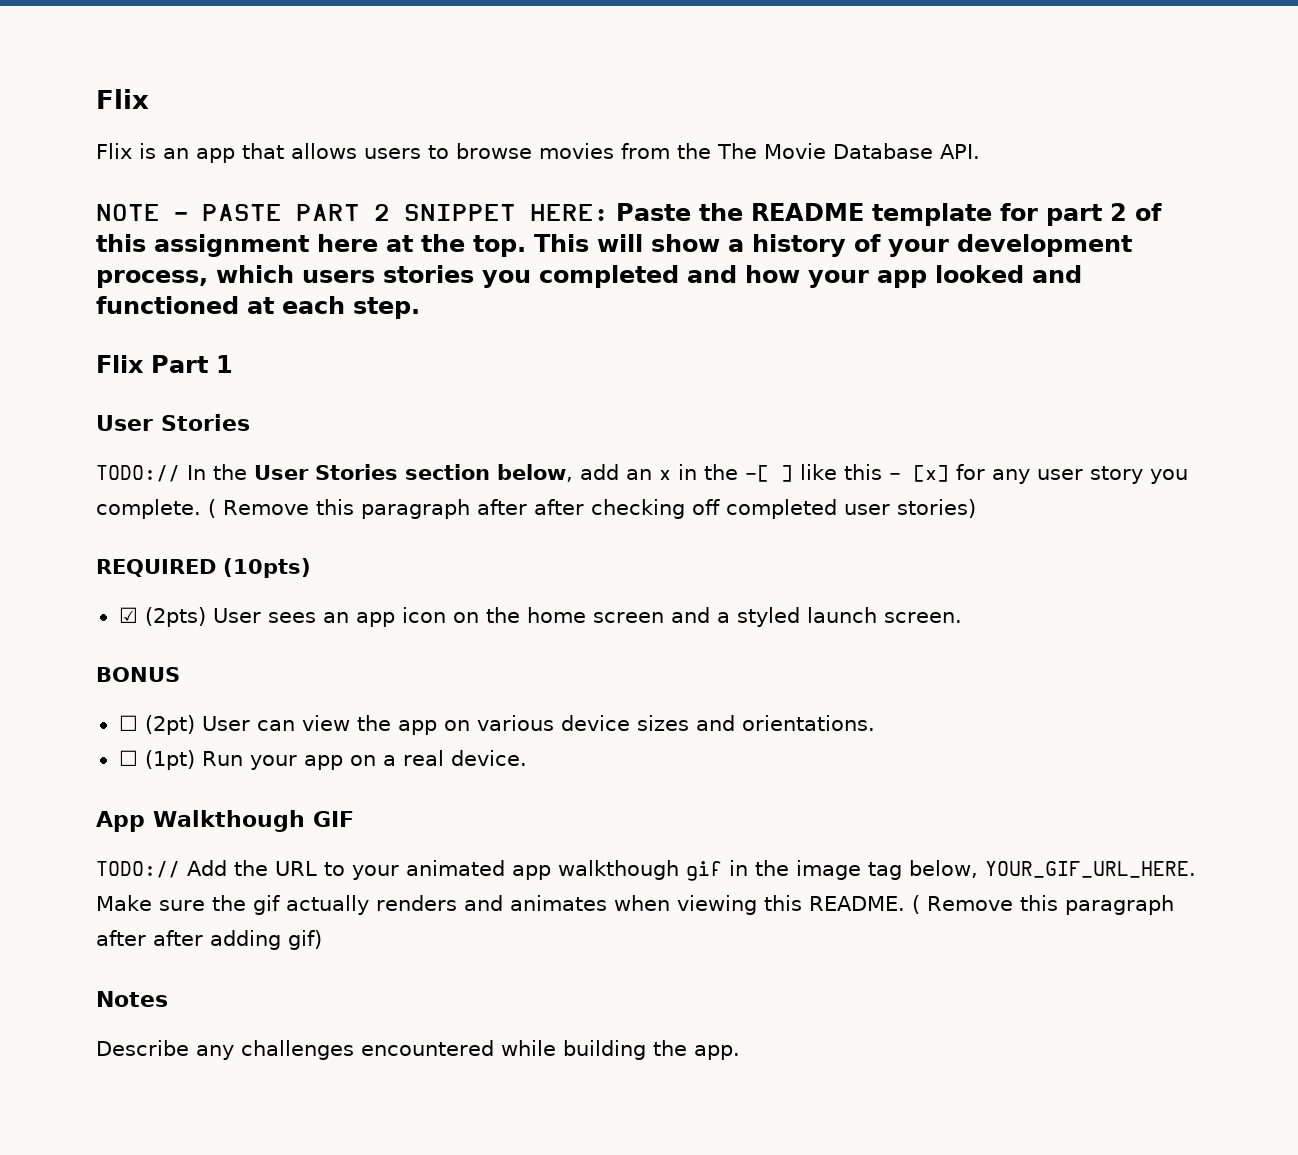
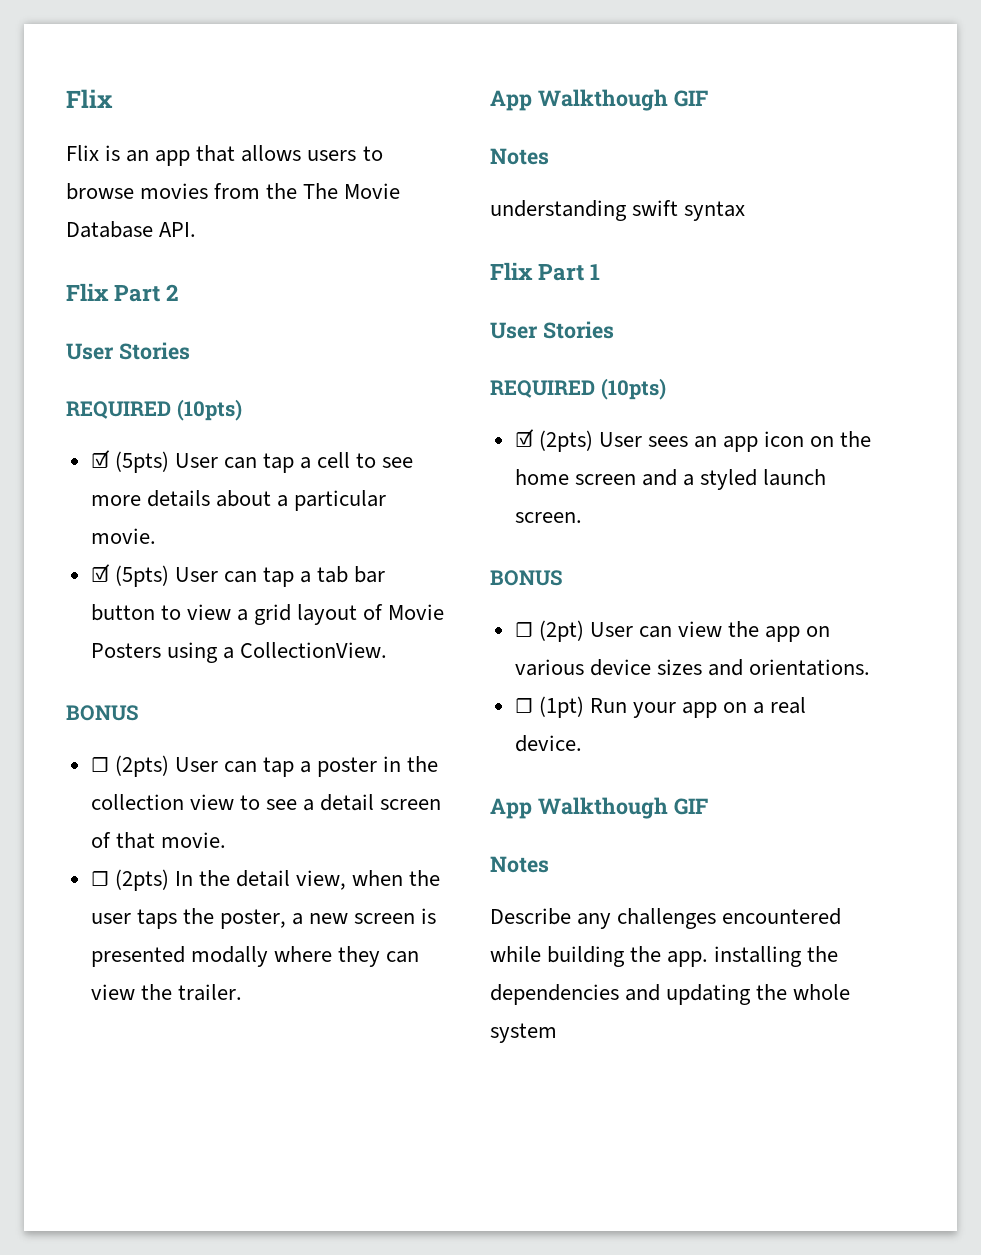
[96,203,1162,226] [96,234,1132,257] [96,265,1082,288] [96,296,420,319] NOTE - PASTE PART 2 SNIPPET HERE: Paste the README template for part 2 of this assignment here at the top. This will show a history of your development process, which users stories you completed and how your app looked and functioned at each step. -> [66,283,179,302] [66,342,190,360] [66,399,242,421] [90,450,414,473] [90,490,387,511] [90,528,156,544] [90,564,386,587] [90,604,445,625] [90,642,387,663] [66,705,138,721] [90,755,439,777] [90,794,442,811] [90,832,226,849] [90,869,441,891] [90,908,437,929] [90,946,420,967] [90,984,242,1001] [490,89,708,111] [490,148,549,165] [490,200,746,221] Flix Part 2 // User Stories // REQUIRED (10pts) // ☑ (5pts) User can tap a cell to see more details about a particular movie. // ☑ (5pts) User can tap a tab bar button to view a grid layout of Movie Posters using a CollectionView. // BONUS // ☐ (2pts) User can tap a poster in the collection view to see a detail screen of that movie. // ☐ (2pts) In the detail view, when the user taps the poster, a new screen is presented modally where they can view the trailer. // App Walkthough GIF // Notes // understanding swift syntax
[96,464,1188,484] [96,499,976,519] // TODO:// In the User Stories section below, add an x in the -[ ] like this - [x] for any user story you complete. ( Remove this paragraph after after checking off completed user stories) -> (614, 330) none
[96,860,1196,881] [96,895,1174,915] [96,930,322,950] // TODO:// Add the URL to your animated app walkthough gif in the image tag below, YOUR_GIF_URL_HERE. Make sure the gif actually renders and animates when viewing this README. ( Remove this paragraph after after adding gif) -> (708, 806) none
(740, 1052) none -> [714,946,839,967] [490,984,851,1005] [490,1023,557,1043] installing the dependencies and updating the whole system

